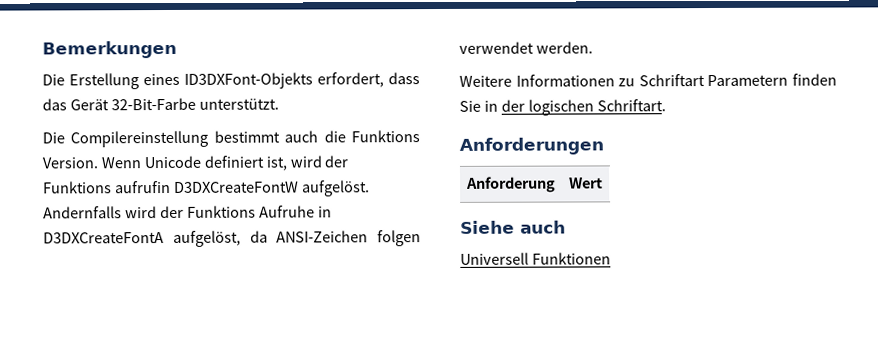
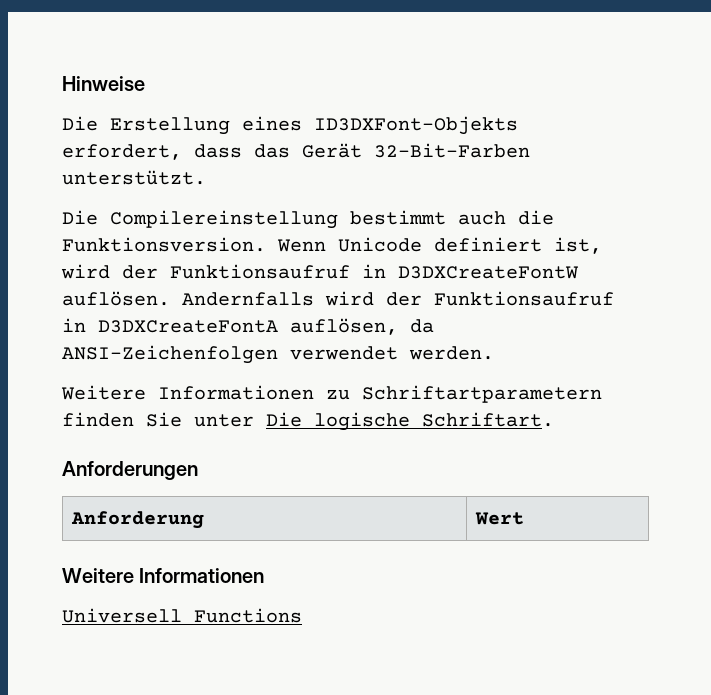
[42,40,177,59] Bemerkungen -> [62,76,145,91] Hinweise
[110,97,196,111] 32-Bit-Farbe -> [374,143,530,158] 32-Bit-Farben
[351,130,420,143] [42,157,98,169] Funktions Version. -> [62,237,266,252] Funktionsversion.
[43,180,370,197] [43,205,332,219] [43,230,421,247] Funktions aufrufin D3DXCreateFontW aufgelöst. Andernfalls wird der Funktions Aufruhe in D3DXCreateFontA aufgelöst, da ANSI-Zeichen folgen -> [170,264,579,279] [62,291,614,306] [62,318,434,335] [62,345,278,364] Funktionsaufruf in D3DXCreateFontW auflösen. Andernfalls wird der Funktionsaufruf in D3DXCreateFontA auflösen, da ANSI-Zeichenfolgen
[638,73,837,87] [459,99,594,116] Schriftart Parametern finden Sie in der logischen -> [362,385,602,403] [62,412,410,431] Schriftartparametern finden Sie unter Die logische
[460,220,566,234] Siehe auch -> [62,568,265,583] Weitere Informationen
[531,252,611,265] Funktionen -> [194,608,302,623] Functions

